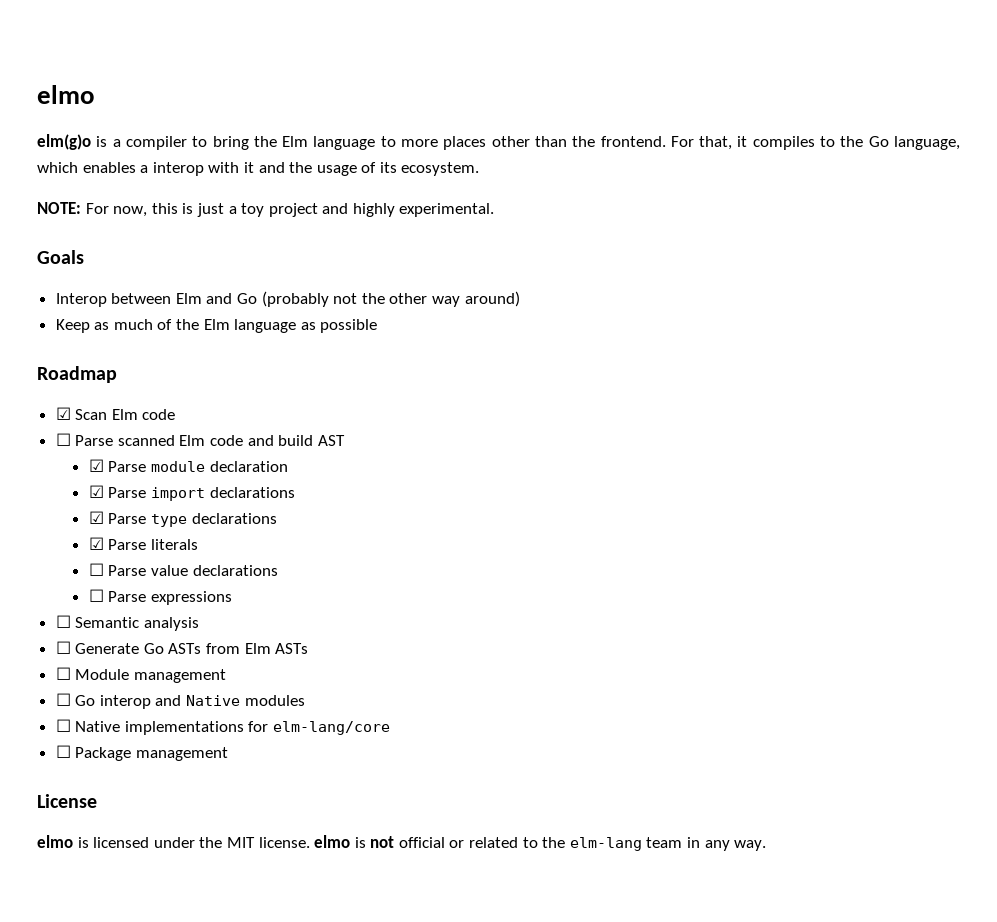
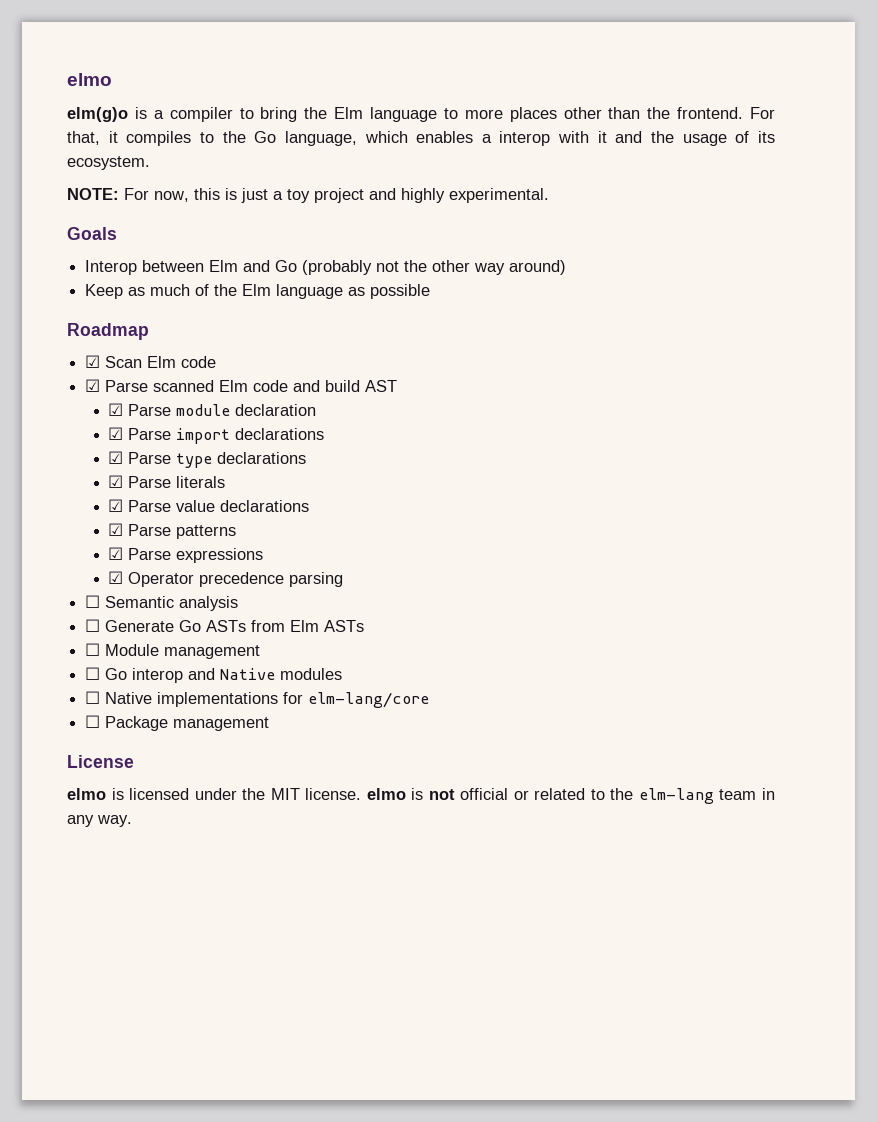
[55,433,71,446] ☐ -> [85,379,101,392] ☑
[88,563,104,576] ☐ -> [108,499,124,512] ☑
[88,589,232,605] ☐ Parse expressions -> [108,523,237,539] [108,547,264,563] [108,571,344,587] ☑ Parse patterns // ☑ Parse expressions // ☑ Operator precedence parsing

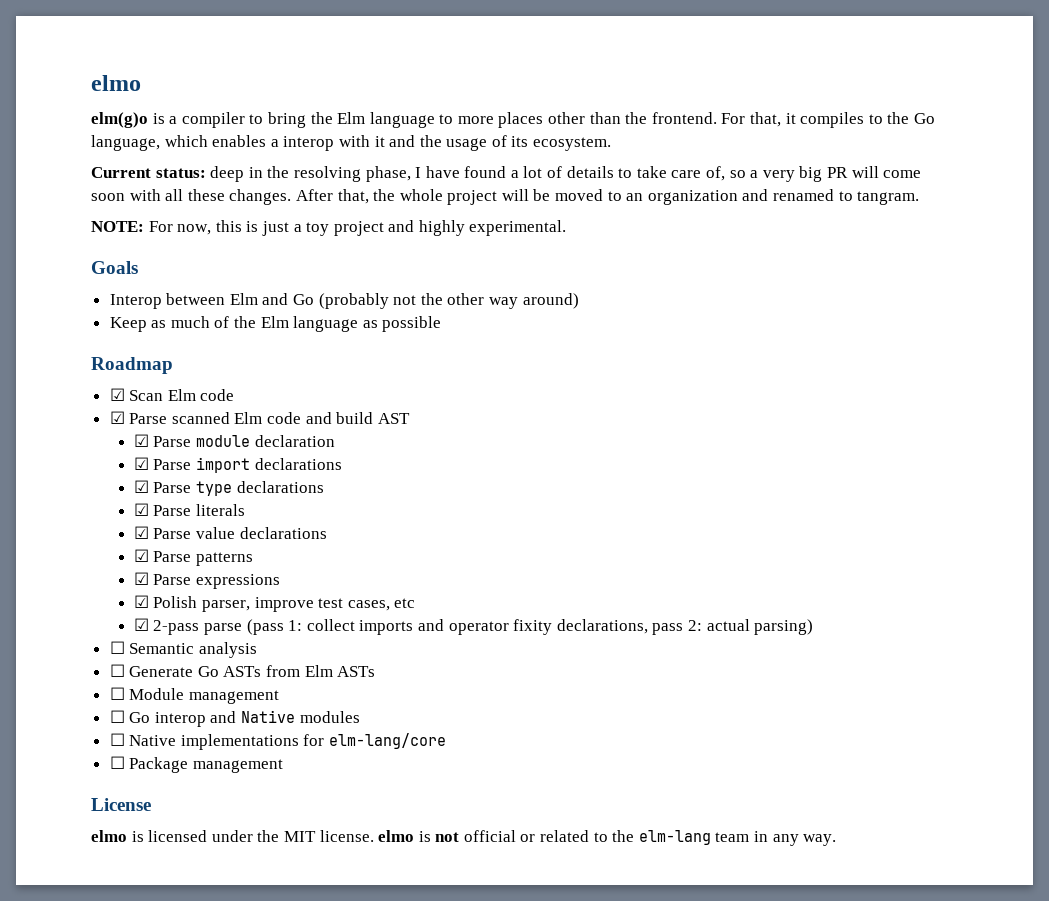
(150, 163) none -> [91,166,922,182] [91,189,920,205] // Current status: deep in the resolving phase, I have found a lot of details to take care of, so a very big PR will come soon with all these changes. After that, the whole project will be moved to an organization and renamed to tangram.
[128,572,344,587] Operator precedence parsing -> [153,596,416,612] [133,618,814,635] Polish parser, improve test cases, etc // ☑ 2-pass parse (pass 1: collect imports and operator fixity declarations, pass 2: actual parsing)

